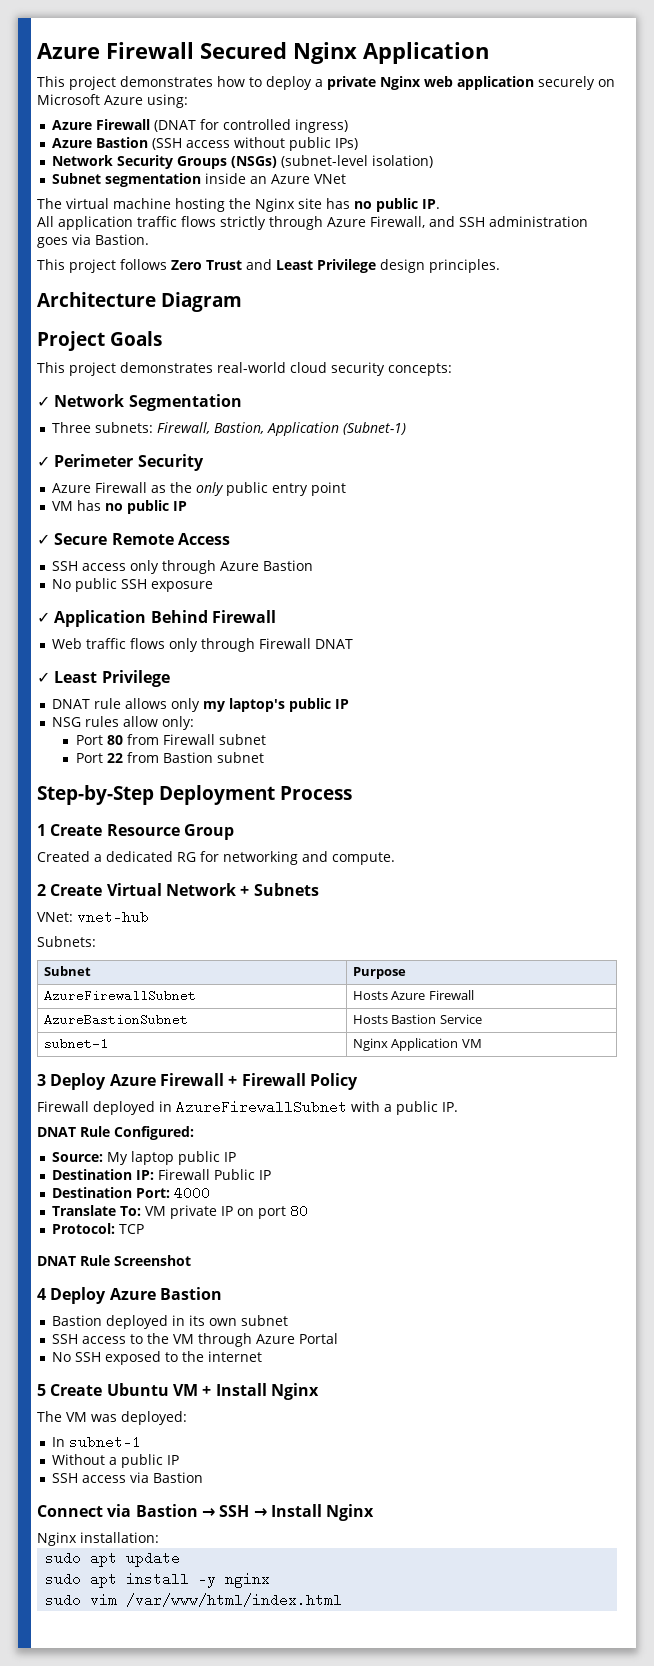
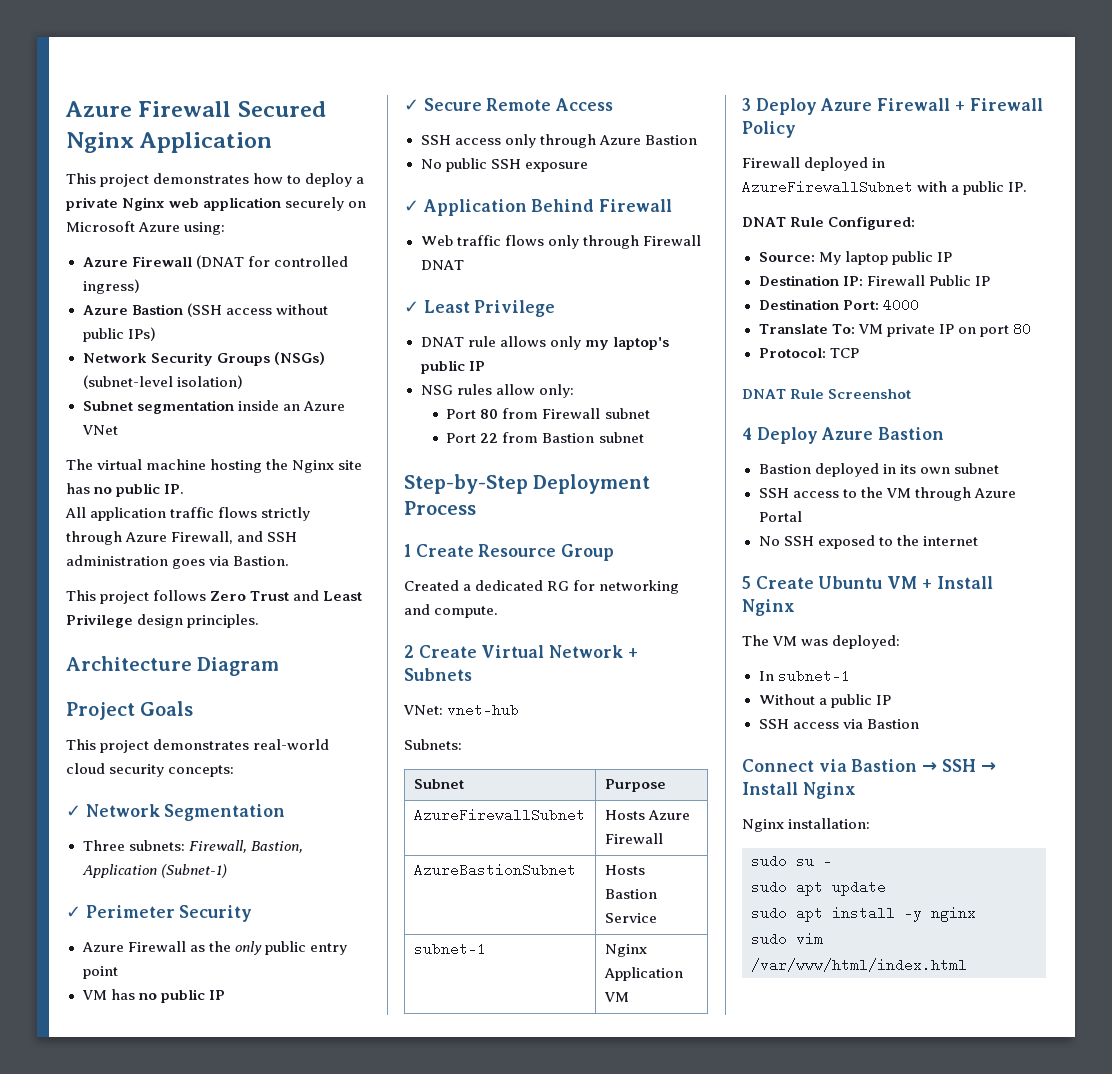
(159, 1537) none -> [751,854,832,868] // sudo su -

